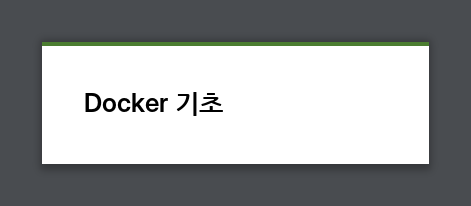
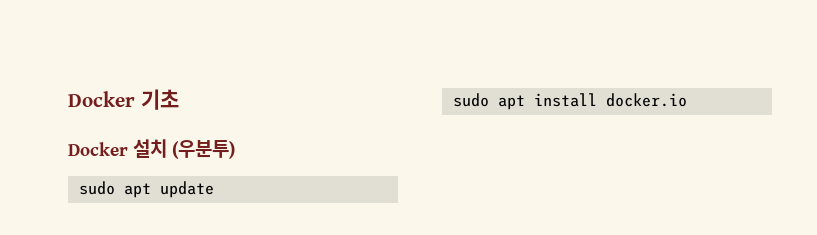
(224, 104) none -> [68,139,236,159] [78,181,214,198] [452,93,687,110] // Docker 설치 (우분투) // sudo apt update // sudo apt install docker.io

